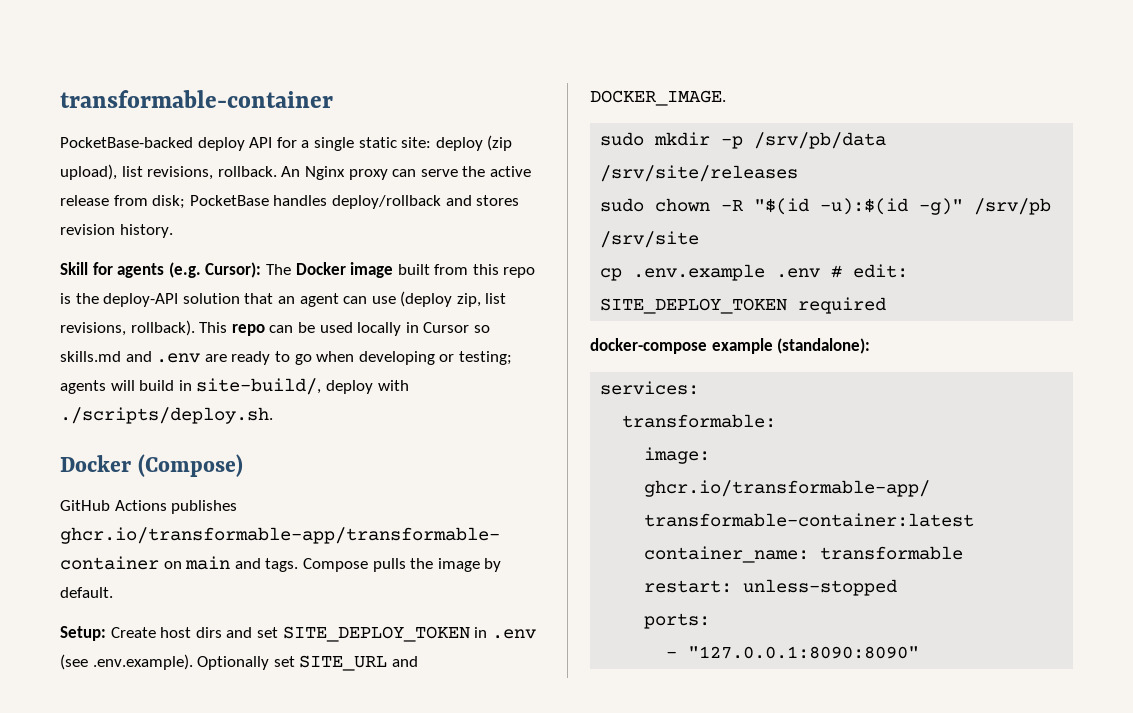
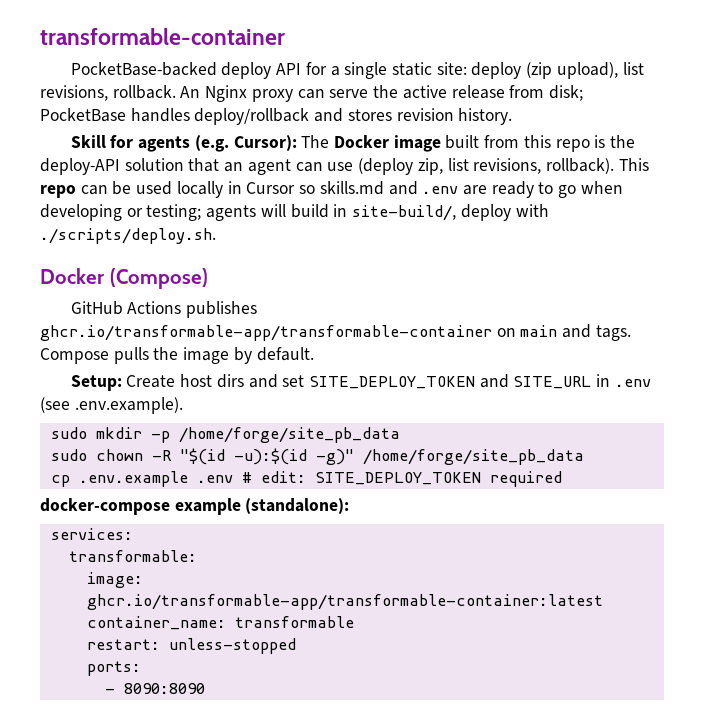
(470, 634) none -> [479,374,592,389] and SITE_URL
[197,655,418,671] [590,90,726,106] Optionally set SITE_URL and DOCKER_IMAGE. -> (183, 405) none
[754,132,887,149] [600,165,799,182] /srv/pb/data /srv/site/releases -> [178,427,400,443] /home/forge/site_pb_data
[974,198,1052,215] [600,231,700,248] /srv/pb /srv/site -> [362,449,584,465] /home/forge/site_pb_data
[688,646,920,659] "127.0.0.1:8090:8090" -> [123,683,205,694] 8090:8090

